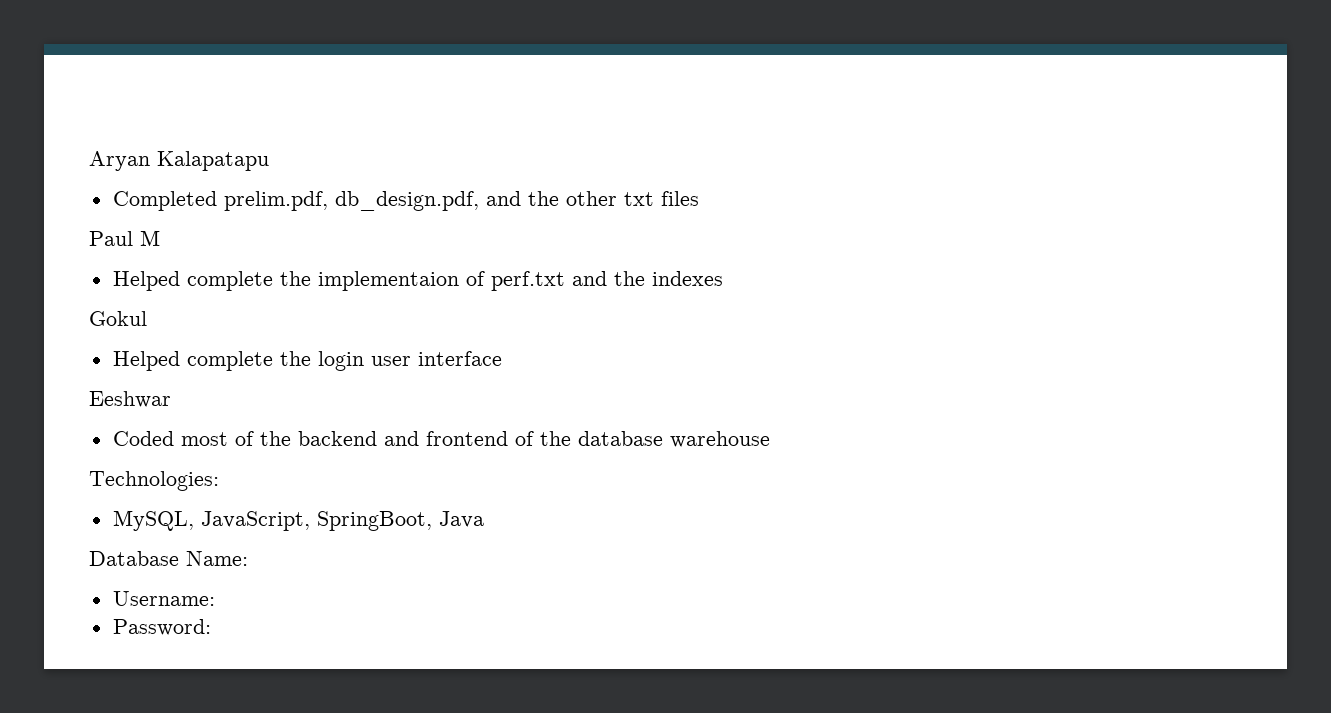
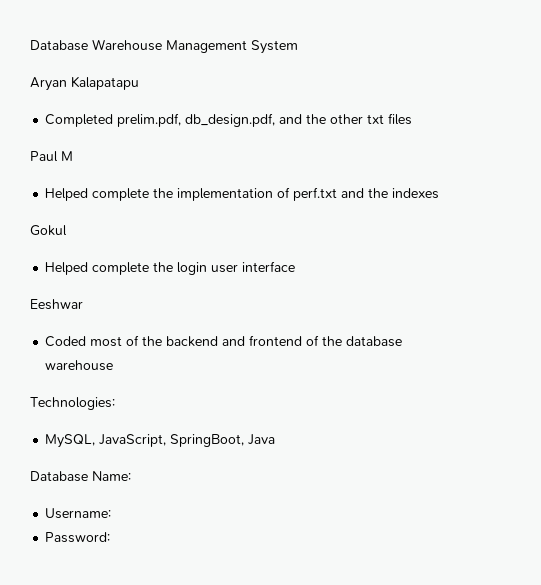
(89, 161) none -> [30,39,298,54] Database Warehouse Management System //
[317,271,459,291] implementaion -> [177,188,274,201] implementation

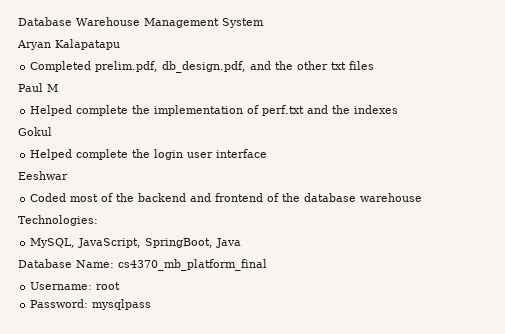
(131, 476) none -> [118,259,267,271] cs4370_mb_platform_final
(112, 513) none -> [96,282,121,290] root
(111, 537) none -> [92,299,152,310] mysqlpass

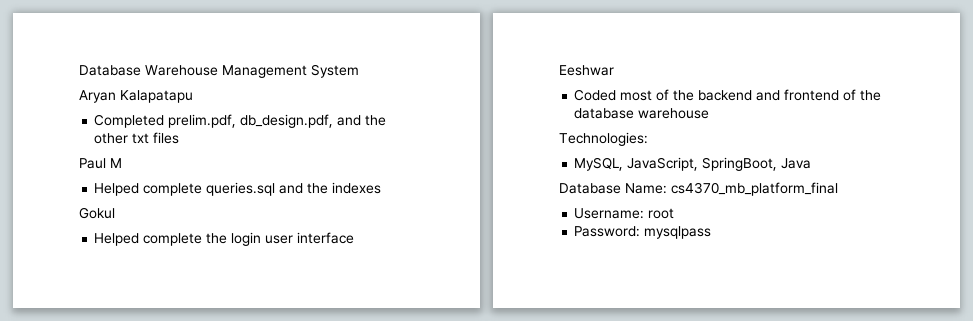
[132,105,305,116] the implementation of perf.txt -> [206,182,276,196] queries.sql

